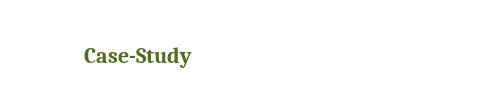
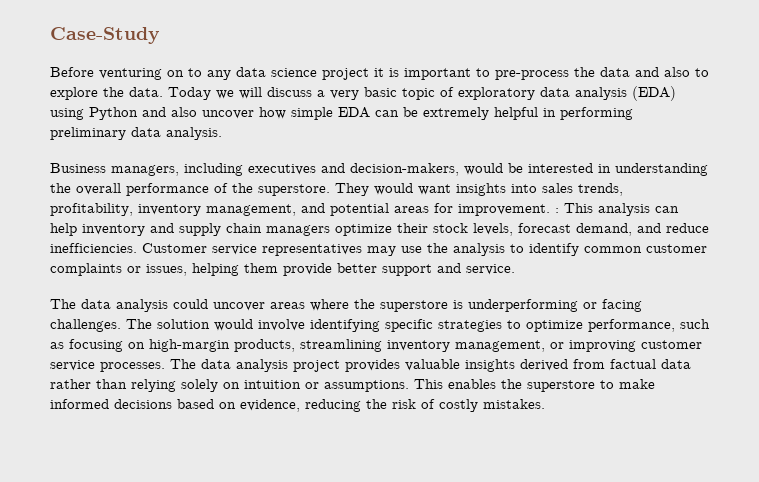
(192, 57) none -> [50,67,709,80] [50,86,676,101] [50,107,633,120] [50,127,222,140] [50,163,708,176] [50,183,623,196] [50,203,679,216] [50,223,709,236] [50,243,707,256] [50,263,515,276] [50,299,642,312] [50,319,710,332] [50,339,702,352] [50,359,691,372] [50,379,655,392] [50,399,545,412] // Before venturing on to any data science project it is important to pre-process the data and also to explore the data. Today we will discuss a very basic topic of exploratory data analysis (EDA) using Python and also uncover how simple EDA can be extremely helpful in performing preliminary data analysis. // Business managers, including executives and decision-makers, would be interested in understanding the overall performance of the superstore. They would want insights into sales trends, profitability, inventory management, and potential areas for improvement. : This analysis can help inventory and supply chain managers optimize their stock levels, forecast demand, and reduce inefficiencies. Customer service representatives may use the analysis to identify common customer complaints or issues, helping them provide better support and service. // The data analysis could uncover areas where the superstore is underperforming or facing challenges. The solution would involve identifying specific strategies to optimize performance, such as focusing on high-margin products, streamlining inventory management, or improving customer service processes. The data analysis project provides valuable insights derived from factual data rather than relying solely on intuition or assumptions. This enables the superstore to make informed decisions based on evidence, reducing the risk of costly mistakes.

